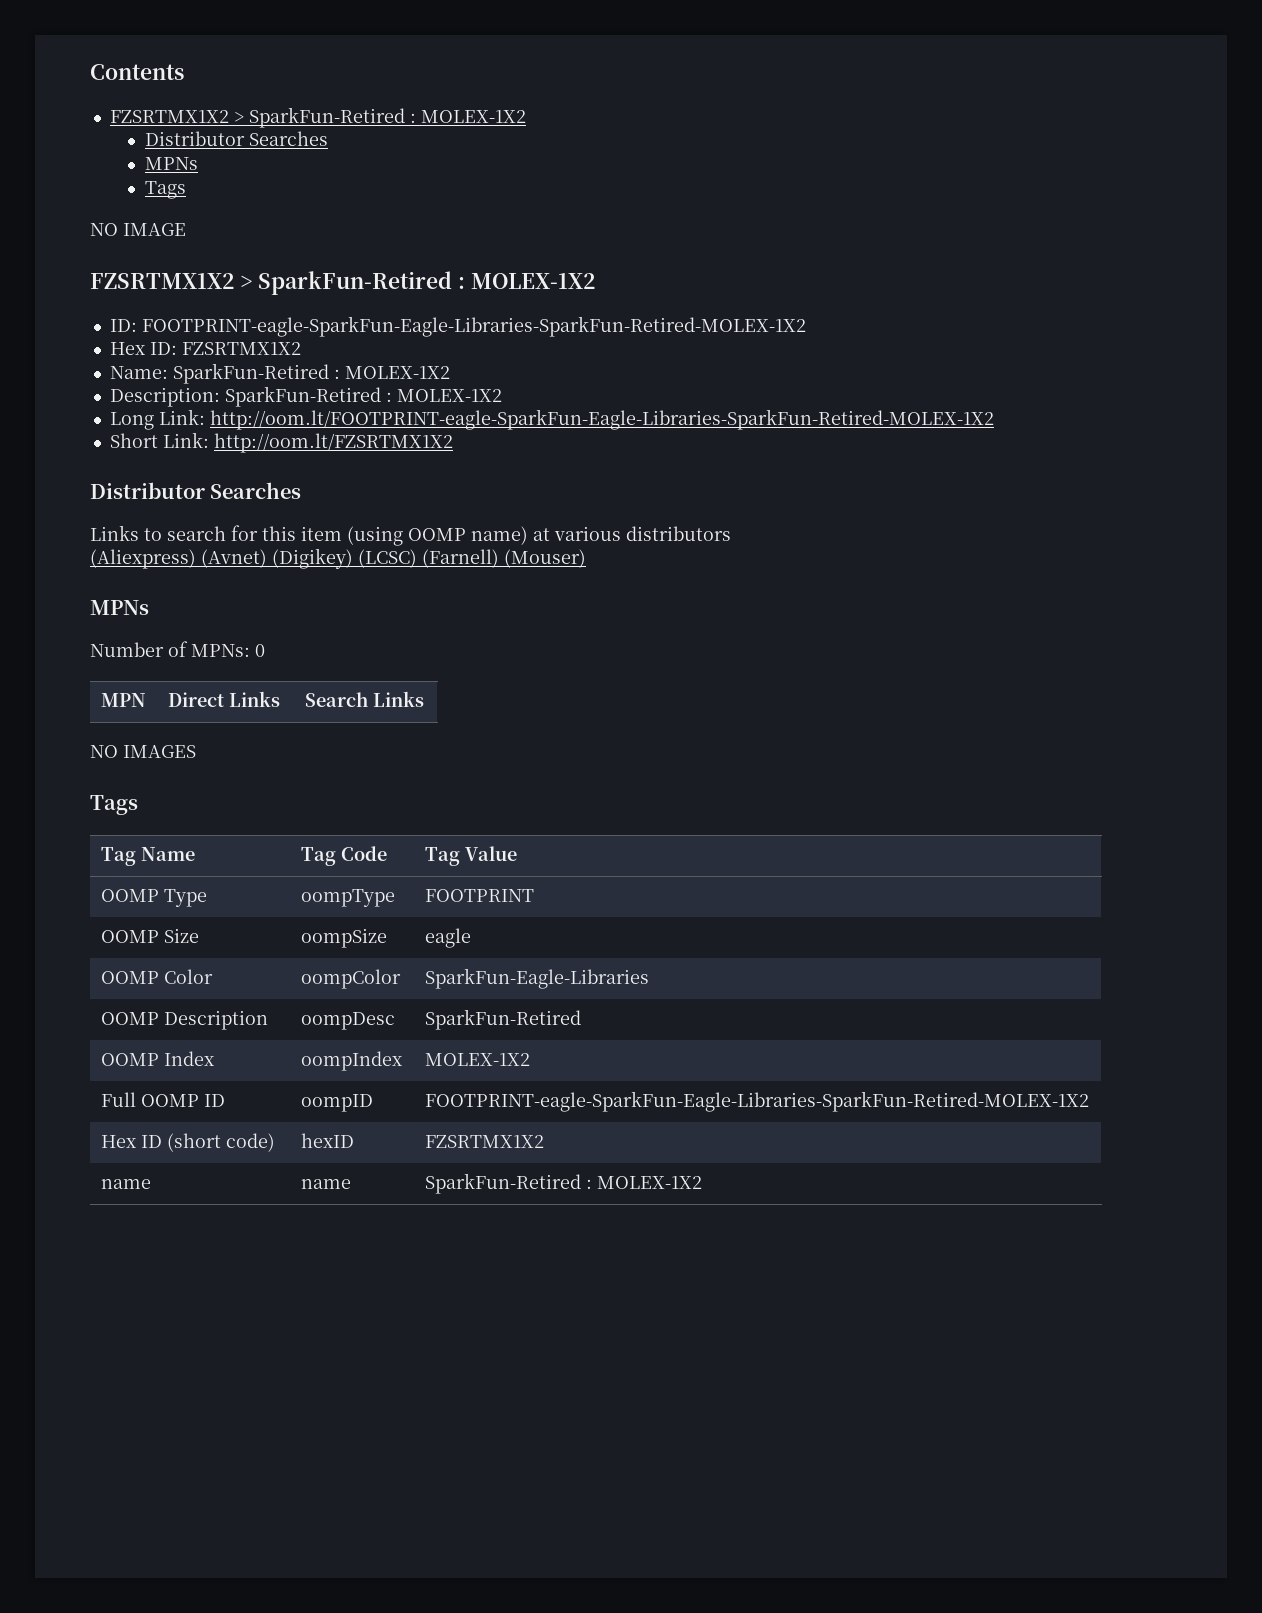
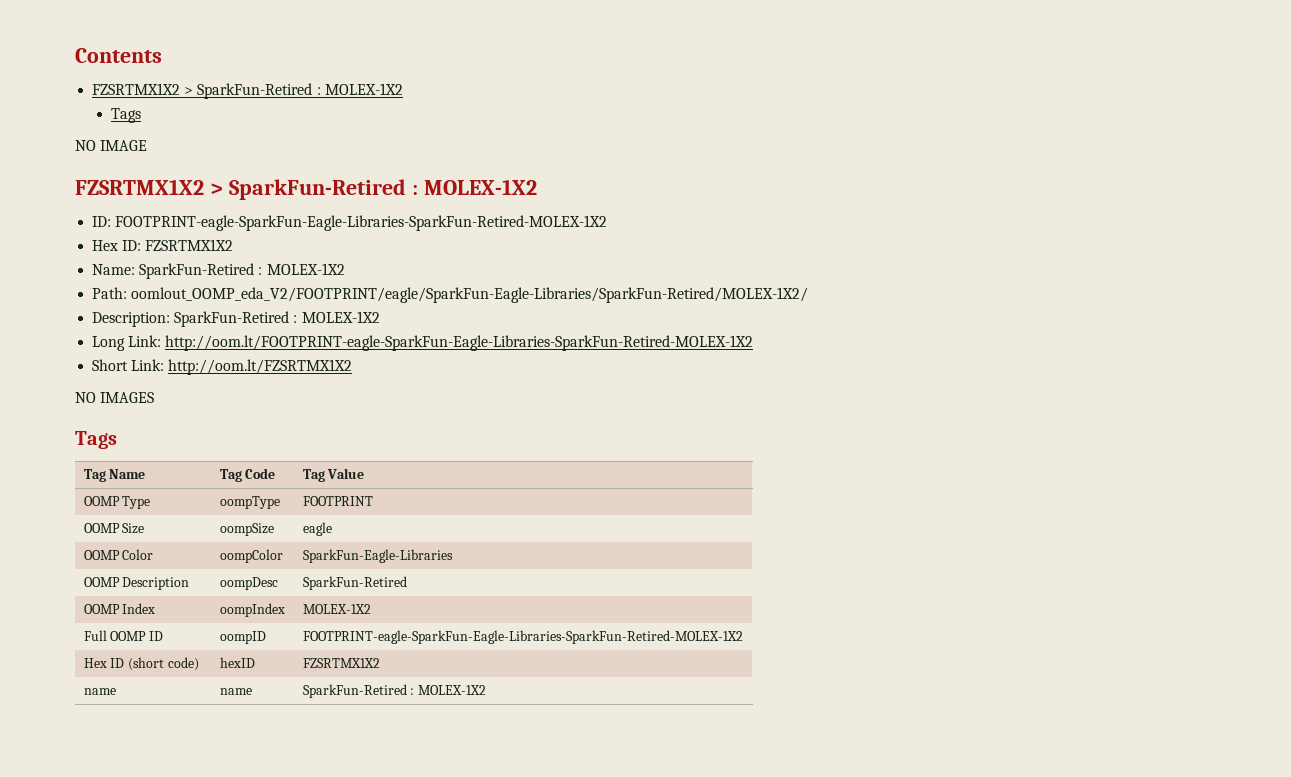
[144,131,328,146] [144,157,198,170] // Distributor Searches // MPNs -> (403, 89) none
(450, 372) none -> [92,287,809,303] // Path: oomlout_OOMP_eda_V2/FOOTPRINT/eagle/SparkFun-Eagle-Libraries/SparkFun-Retired/MOLEX-1X2/
[90,482,302,499] [90,525,731,546] [90,548,586,569] [90,600,149,615] [90,641,265,657] [100,693,146,707] [167,691,280,707] [304,691,424,707] // Distributor Searches // Links to search for this item (using OOMP name) at various distributors // (Aliexpress) (Avnet) (Digikey) (LCSC) (Farnell) (Mouser) // MPNs // Number of MPNs: 0 // MPN | Direct Links | Search Links -> (353, 367) none

